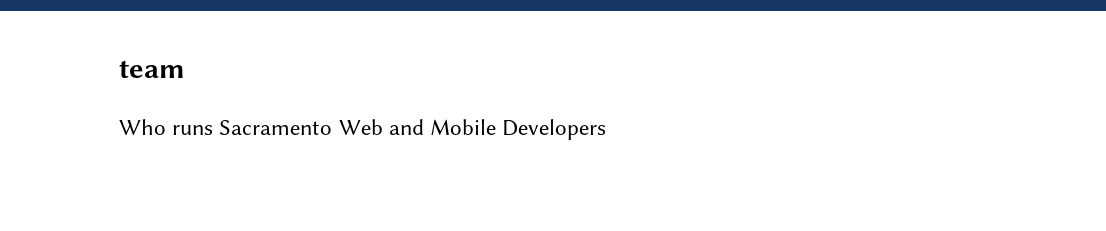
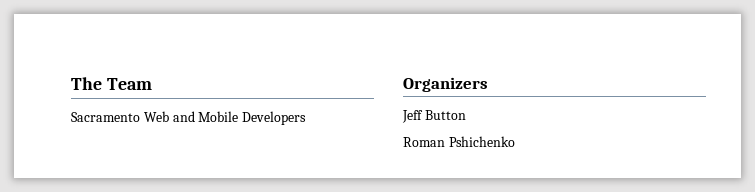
[119,60,185,78] [119,119,214,135] team // Who runs -> [71,77,152,90] The Team //
(607, 129) none -> [403,77,488,92] [402,110,466,123] [403,136,515,147] // Organizers // Jeff Button // Roman Pshichenko

